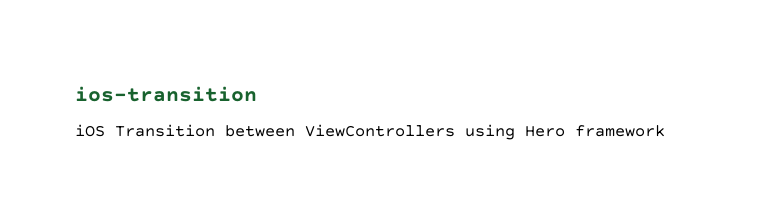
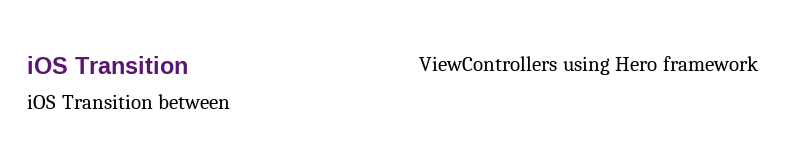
[75,86,257,102] ios-transition -> [27,56,188,74] iOS Transition

